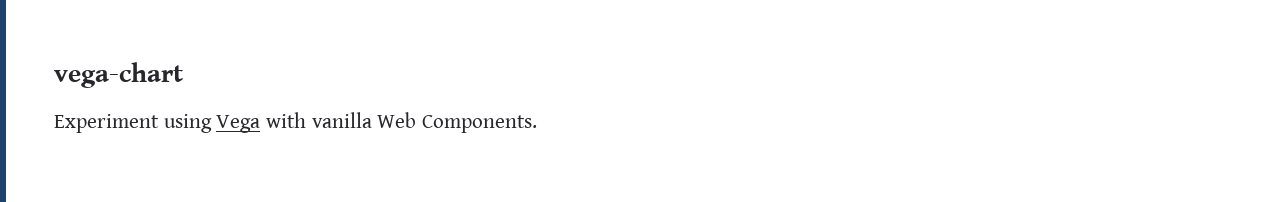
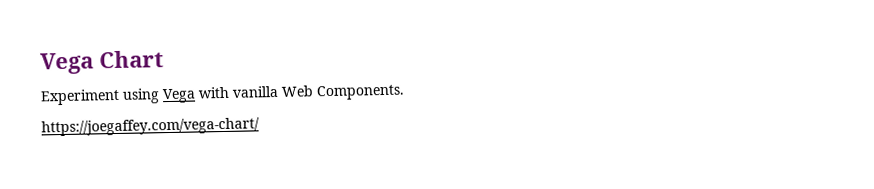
[54,62,183,88] vega-chart -> [40,50,164,75] Vega Chart
(538, 124) none -> [41,117,260,137] // https://joegaffey.com/vega-chart/

